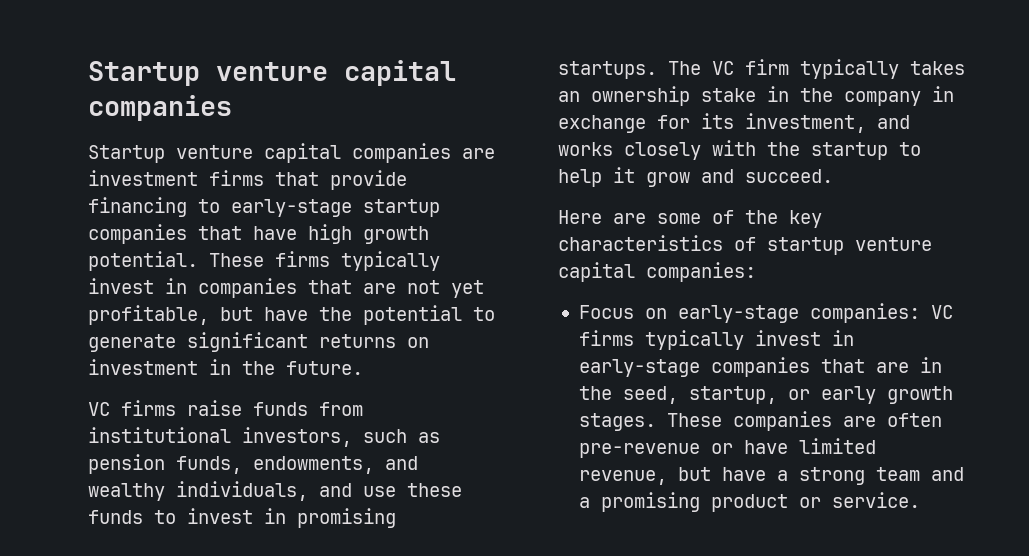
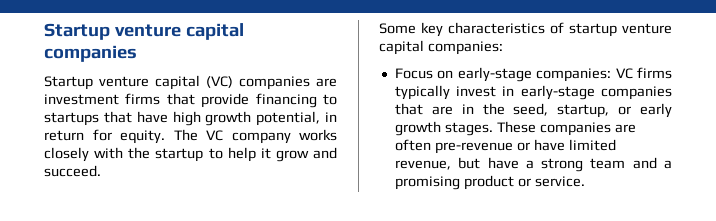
(341, 153) none -> [206,76,233,88] (VC)
[231,199,440,217] [88,224,187,244] early-stage startup companies -> [44,112,99,126] startups
[88,251,440,271] [88,278,484,298] [88,305,495,325] [88,332,429,352] [88,359,363,375] [88,400,363,416] [88,427,440,447] [88,454,418,474] [88,481,462,501] [88,508,396,528] [558,59,965,79] [558,86,954,106] [558,113,910,133] potential. These firms typically invest in companies that are not yet profitable, but have the potential to generate significant returns on investment in the future. // VC firms raise funds from institutional investors, such as pension funds, endowments, and wealthy individuals, and use these funds to invest in promising startups. The VC firm typically takes an ownership stake in the company in exchange for its investment, and -> [256,111,337,126] [44,129,291,144] potential, in return for equity. The VC company
[558,210,778,224] Here are some of the -> [379,23,416,34] Some

